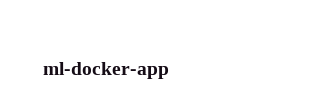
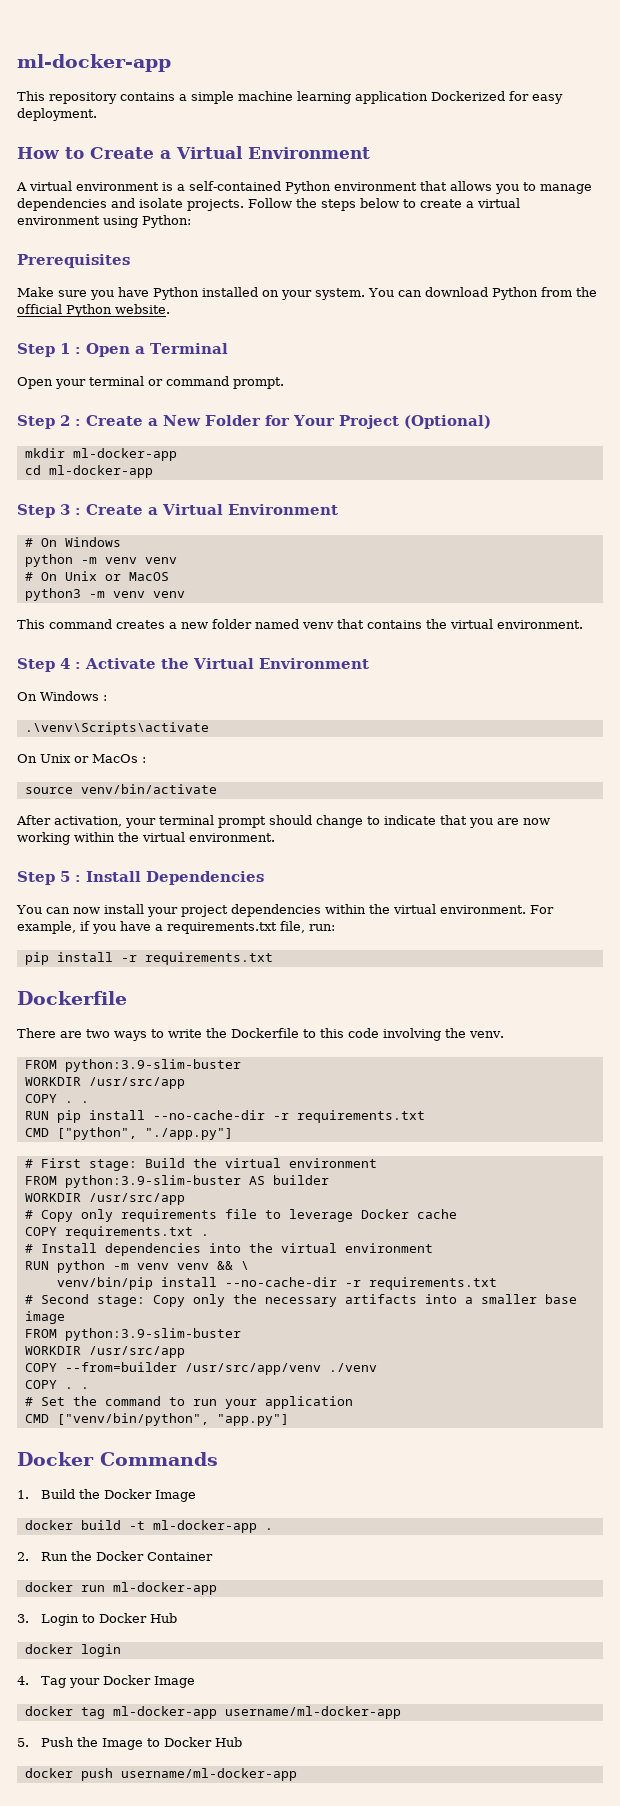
[43,62,169,79] ml-docker-app -> [17,54,171,72] [17,91,563,104] [17,108,97,121] [17,146,370,159] [16,181,592,194] [17,198,520,211] [17,215,191,228] [17,254,130,268] [17,287,597,300] [17,304,170,317] [17,343,228,357] [17,376,284,389] [17,415,491,429] [24,448,177,461] [24,465,153,478] [17,504,338,518] [24,537,121,547] [24,554,177,567] [24,571,169,581] [24,588,185,601] [17,619,583,629] [17,658,369,672] [17,691,107,701] [24,722,209,735] [17,754,146,763] [24,784,217,794] [16,815,550,828] [17,832,275,845] [17,871,264,885] [16,904,554,917] [17,921,335,934] [24,952,273,965] [17,991,127,1005] [17,1028,504,1041] [24,1059,241,1072] [24,1077,185,1089] [24,1094,89,1103] [24,1110,425,1123] [24,1127,233,1140] [24,1158,377,1171] [24,1175,329,1188] [24,1193,185,1205] [24,1209,457,1222] [24,1226,209,1239] [24,1243,433,1256] [24,1260,249,1273] [56,1277,497,1290] [24,1294,577,1307] [24,1311,65,1324] [24,1328,241,1341] [24,1346,185,1358] [24,1362,377,1375] [24,1380,89,1389] [24,1396,353,1409] [24,1413,289,1426] [17,1452,218,1466] [17,1489,197,1502] [24,1520,273,1533] [17,1551,214,1561] [24,1582,217,1595] [17,1613,178,1626] [24,1644,121,1657] [17,1675,196,1688] [24,1706,401,1719] [17,1737,243,1750] [24,1768,297,1781] ml-docker-app // This repository contains a simple machine learning application Dockerized for easy deployment. // How to Create a Virtual Environment // A virtual environment is a self-contained Python environment that allows you to manage dependencies and isolate projects. Follow the steps below to create a virtual environment using Python: // Prerequisites // Make sure you have Python installed on your system. You can download Python from the official Python website. // Step 1 : Open a Terminal // Open your terminal or command prompt. // Step 2 : Create a New Folder for Your Project (Optional) // mkdir ml-docker-app // cd ml-docker-app // Step 3 : Create a Virtual Environment // # On Windows // python -m venv venv // # On Unix or MacOS // python3 -m venv venv // This command creates a new folder named venv that contains the virtual environment. // Step 4 : Activate the Virtual Environment // On Windows : // .\venv\Scripts\activate // On Unix or MacOs : // source venv/bin/activate // After activation, your terminal prompt should change to indicate that you are now working within the virtual environment. // Step 5 : Install Dependencies // You can now install your project dependencies within the virtual environment. For example, if you have a requirements.txt file, run: // pip install -r requirements.txt // Dockerfile // There are two ways to write the Dockerfile to this code involving the venv. // FROM python:3.9-slim-buster // WORKDIR /usr/src/app // COPY . . // RUN pip install --no-cache-dir -r requirements.txt // CMD ["python", "./app.py"] // # First stage: Build the virtual environment // FROM python:3.9-slim-buster AS builder // WORKDIR /usr/src/app // # Copy only requirements file to leverage Docker cache // COPY requirements.txt . // # Install dependencies into the virtual environment // RUN python -m venv venv && \ // venv/bin/pip install --no-cache-dir -r requirements.txt // # Second stage: Copy only the necessary artifacts into a smaller base image // FROM python:3.9-slim-buster // WORKDIR /usr/src/app // COPY --from=builder /usr/src/app/venv ./venv // COPY . . // # Set the command to run your application // CMD ["venv/bin/python", "app.py"] // Docker Commands // 1. Build the Docker Image // docker build -t ml-docker-app . // 2. Run the Docker Container // docker run ml-docker-app // 3. Login to Docker Hub // docker login // 4. Tag your Docker Image // docker tag ml-docker-app username/ml-docker-app // 5. Push the Image to Docker Hub // docker push username/ml-docker-app

